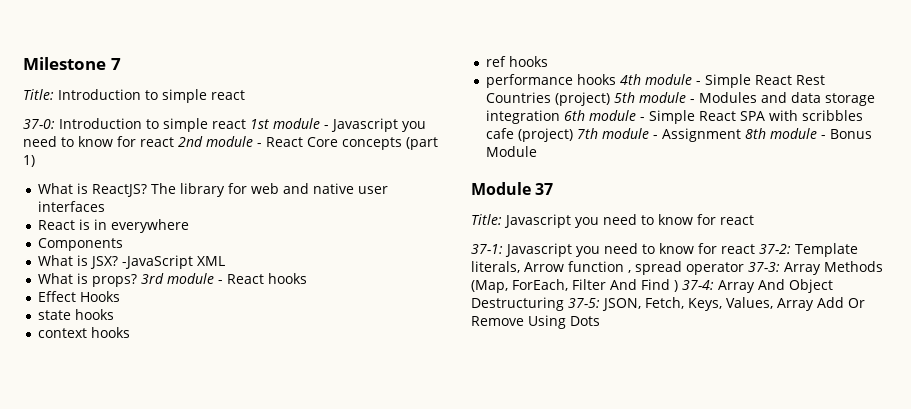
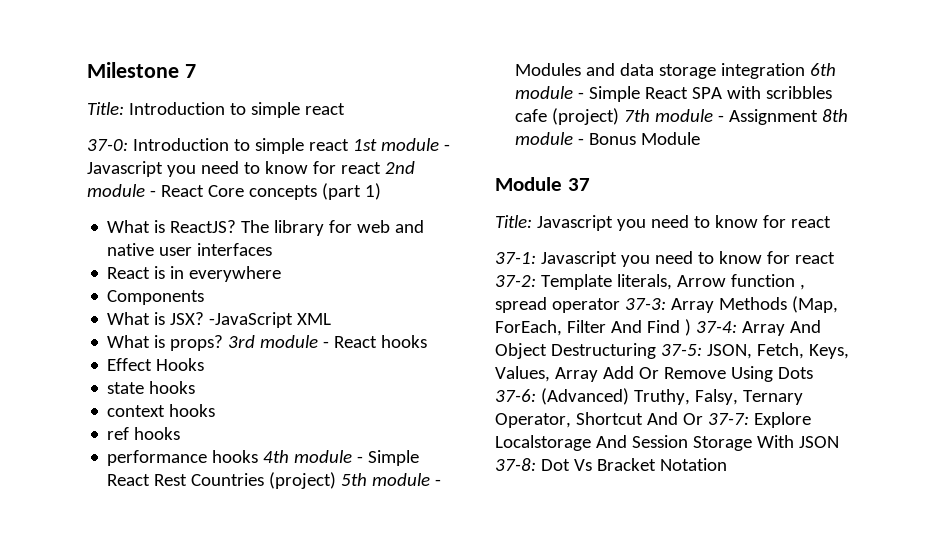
(600, 321) none -> [495,388,803,405] [495,412,811,428] [495,435,839,451] [495,458,727,471] 37-6: (Advanced) Truthy, Falsy, Ternary Operator, Shortcut And Or 37-7: Explore Localstorage And Session Storage With JSON 37-8: Dot Vs Bracket Notation

